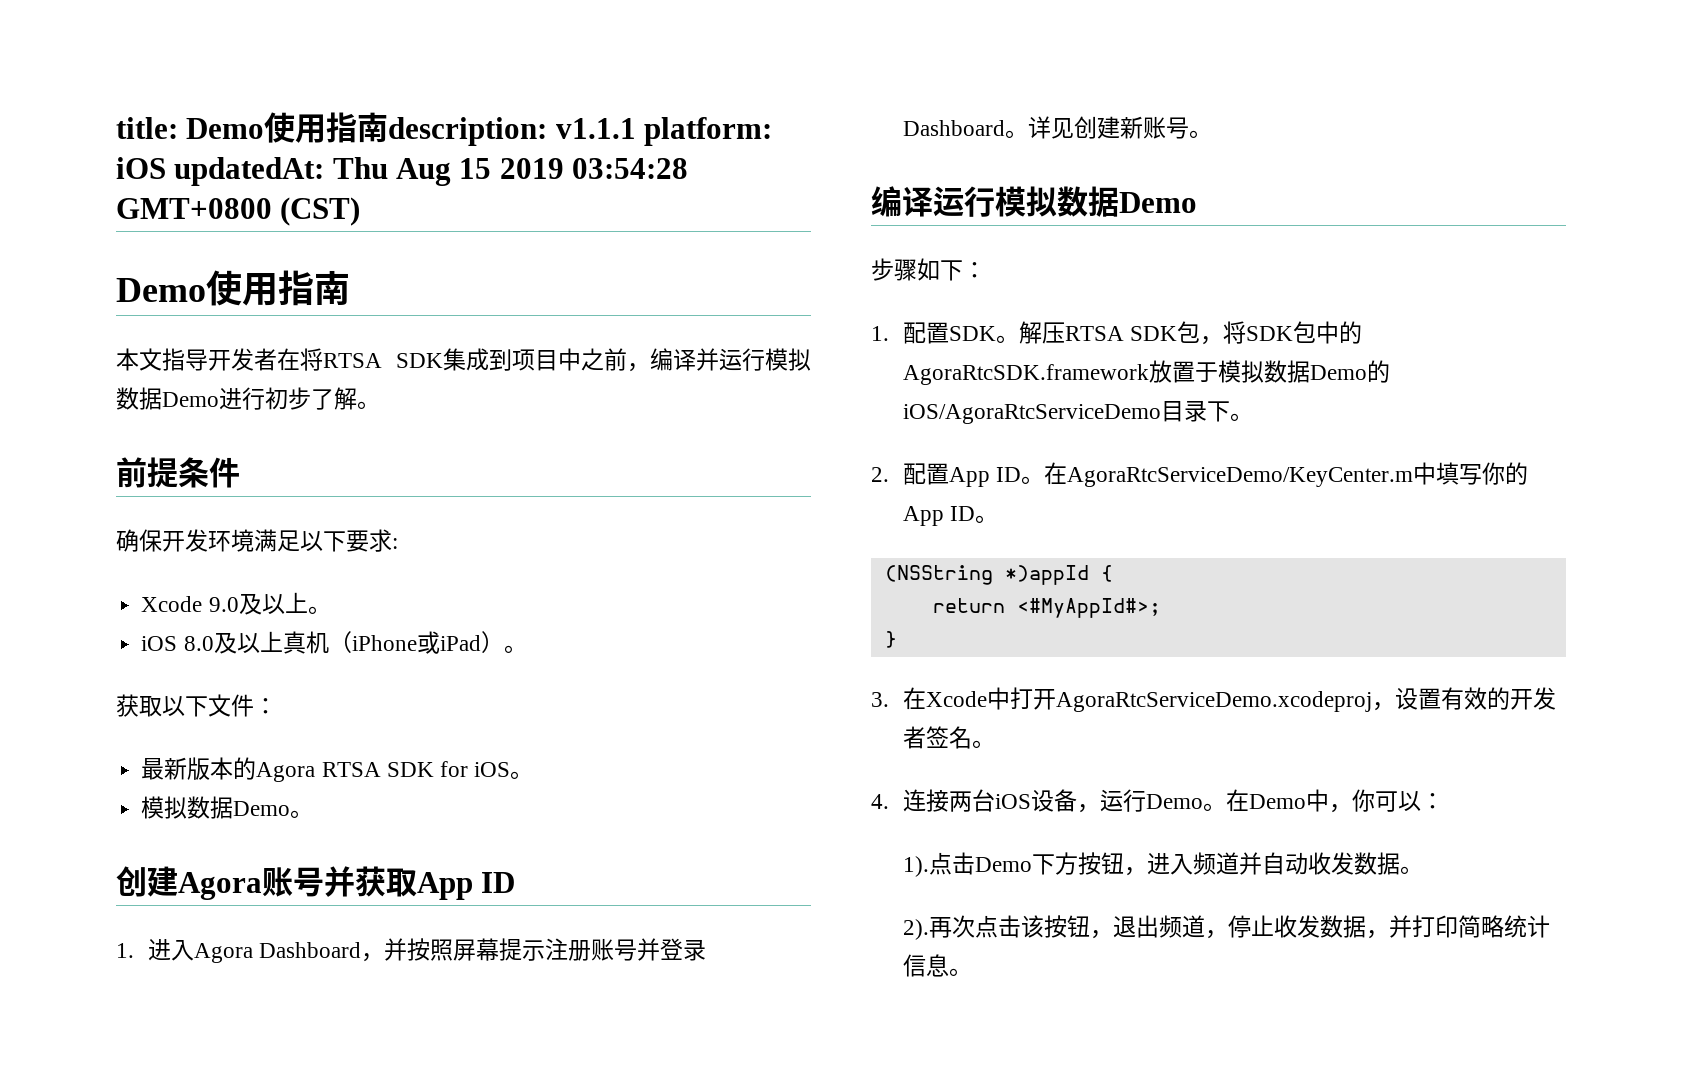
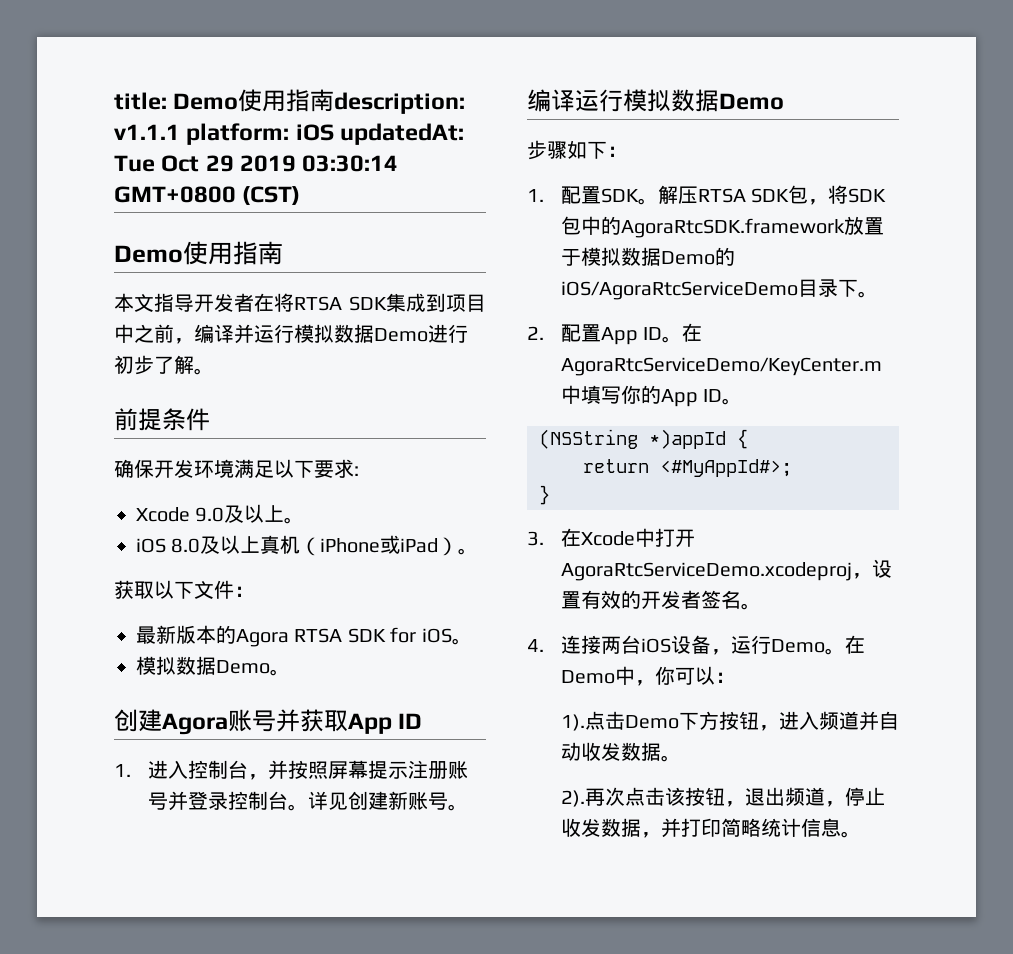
[332,157,689,186] Thu Aug 15 2019 03:54:28 -> [114,155,399,172] Tue Oct 29 2019 03:30:14
[193,942,362,963] Agora Dashboard -> [187,760,248,779] 控制台
[902,120,1005,136] Dashboard -> [227,791,288,810] 控制台

